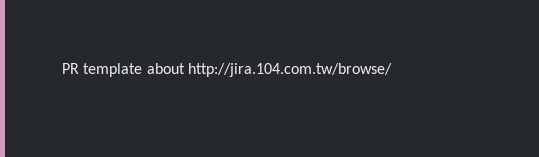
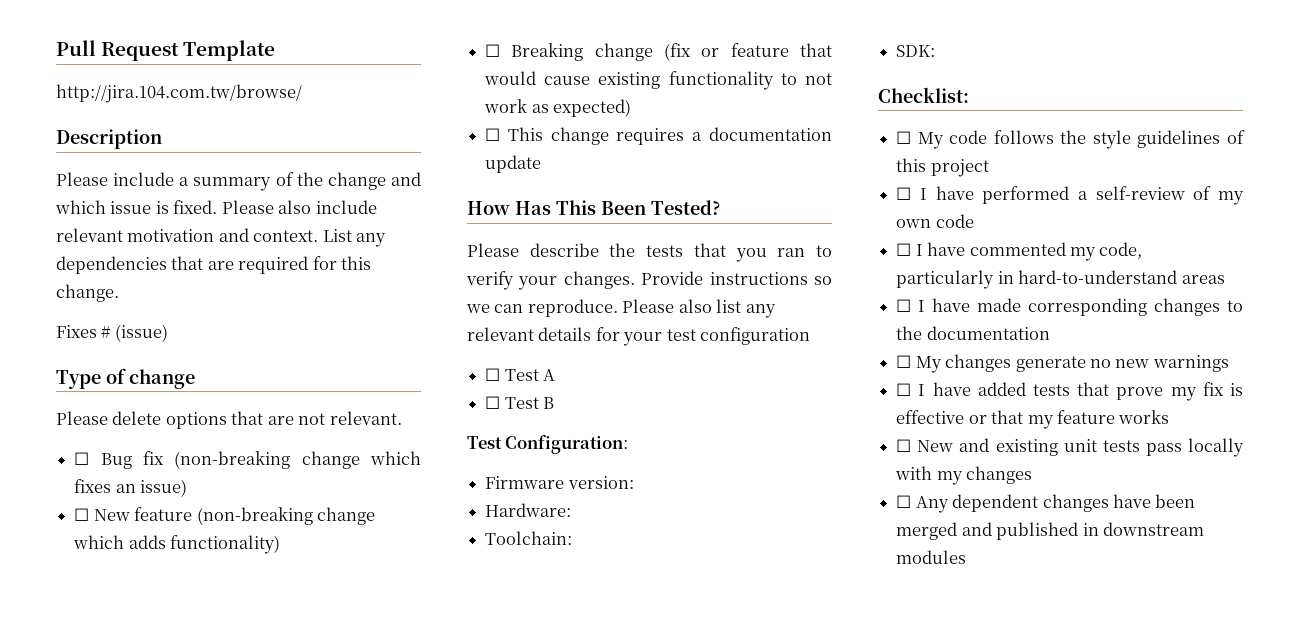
[62,63,392,77] PR template about http://jira.104.com.tw/browse/ -> [56,40,276,61] [56,84,302,103] [56,129,162,149] [56,172,421,191] [55,200,377,214] [56,228,387,247] [56,256,372,274] [56,284,119,302] [56,324,168,342] [56,368,195,389] [56,411,402,429] [74,451,421,469] [74,479,188,497] [74,507,375,525] [73,535,281,554] [485,43,832,61] [484,71,833,90] [484,99,632,117] [485,127,832,145] [485,155,542,173] [467,200,721,215] [467,243,832,262] [466,271,832,290] [466,299,776,318] [467,327,811,346] [485,368,556,381] [485,396,555,409] [467,435,629,454] [485,476,634,489] [485,503,572,517] [485,531,573,545] [896,45,936,57] [878,87,969,103] [896,130,1245,149] [896,158,989,177] [896,186,1244,205] [896,214,974,228] [896,242,1143,261] [896,270,1225,289] [896,298,1243,316] [896,326,1050,340] [896,354,1229,373] [896,382,1243,401] [896,410,1170,429] [896,438,1244,457] [895,466,1033,485] [896,494,1196,513] [896,522,1204,540] [896,550,967,564] Pull Request Template // http://jira.104.com.tw/browse/ // Description // Please include a summary of the change and which issue is fixed. Please also include relevant motivation and context. List any dependencies that are required for this change. // Fixes # (issue) // Type of change // Please delete options that are not relevant. // ☐ Bug fix (non-breaking change which fixes an issue) // ☐ New feature (non-breaking change which adds functionality) // ☐ Breaking change (fix or feature that would cause existing functionality to not work as expected) // ☐ This change requires a documentation update // How Has This Been Tested? // Please describe the tests that you ran to verify your changes. Provide instructions so we can reproduce. Please also list any relevant details for your test configuration // ☐ Test A // ☐ Test B // Test Configuration: // Firmware version: // Hardware: // Toolchain: // SDK: // Checklist: // ☐ My code follows the style guidelines of this project // ☐ I have performed a self-review of my own code // ☐ I have commented my code, particularly in hard-to-understand areas // ☐ I have made corresponding changes to the documentation // ☐ My changes generate no new warnings // ☐ I have added tests that prove my fix is effective or that my feature works // ☐ New and existing unit tests pass locally with my changes // ☐ Any dependent changes have been merged and published in downstream modules

